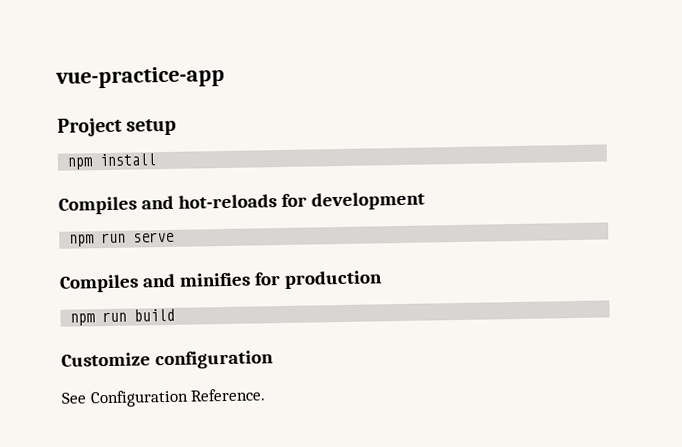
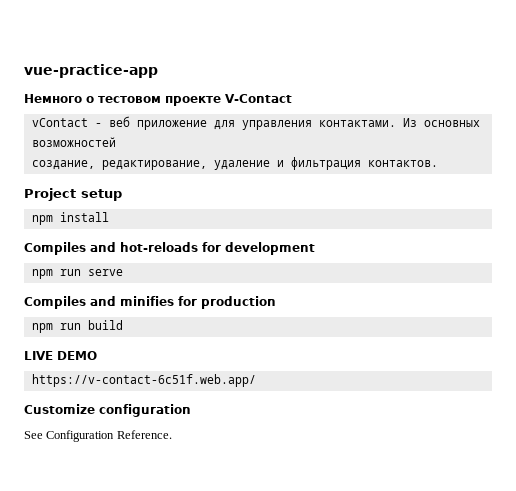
(225, 77) none -> [24,94,292,106] [31,116,480,130] [31,137,116,147] [31,157,438,170] // Немного о тестовом проекте V-Contact // vContact - веб приложение для управления контактами. Из основных возможностей // создание, редактирование, удаление и фильтрация контактов.
(176, 315) none -> [24,351,97,360] [31,374,256,387] // LIVE DEMO // https://v-contact-6c51f.web.app/

